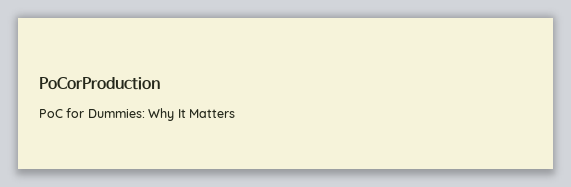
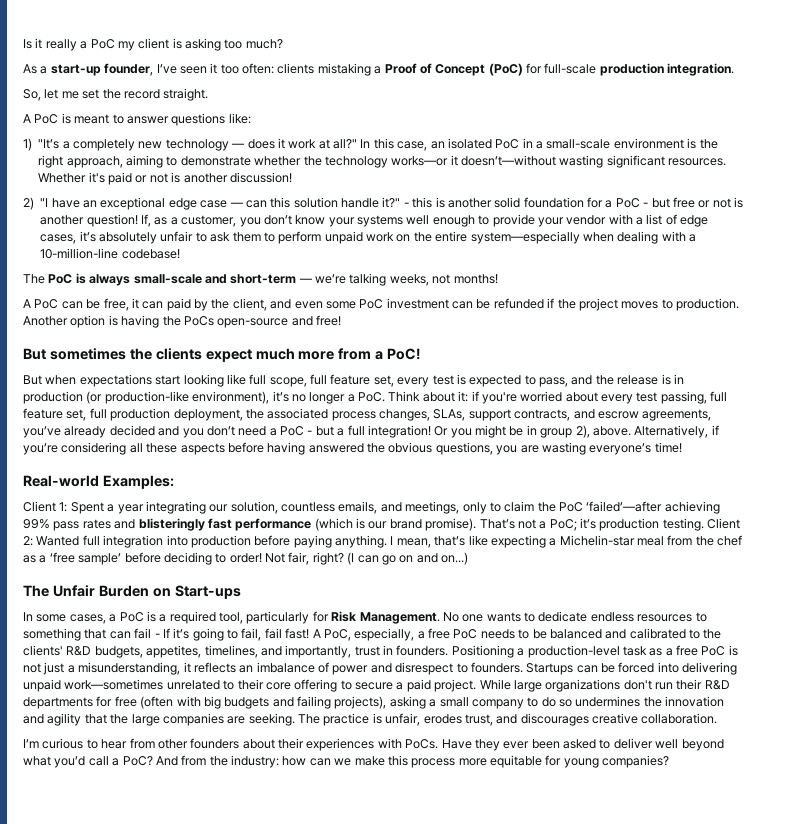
[39,77,160,90] [39,108,235,121] PoCorProduction // PoC for Dummies: Why It Matters -> [23,38,283,51] [23,63,735,76] [23,88,209,101] [23,113,251,126] [23,138,718,151] [38,155,727,168] [38,172,292,185] [23,197,743,210] [40,214,709,227] [40,231,696,244] [40,248,180,259] [23,273,498,286] [23,298,739,311] [23,315,341,328] [23,348,421,362] [23,374,684,387] [23,391,728,404] [23,408,712,421] [23,425,719,438] [23,442,682,455] [23,475,174,489] [23,501,720,514] [23,518,741,531] [23,535,743,548] [23,552,468,565] [23,585,241,599] [23,611,707,624] [23,628,722,641] [23,645,738,658] [23,662,738,675] [23,679,730,692] [23,696,725,709] [23,713,718,726] [23,738,724,751] [23,755,670,768] Is it really a PoC my client is asking too much? // As a start-up founder, I’ve seen it too often: clients mistaking a Proof of Concept (PoC) for full-scale production integration. // So, let me set the record straight. // A PoC is meant to answer questions like: // 1) "It’s a completely new technology — does it work at all?" In this case, an isolated PoC in a small-scale environment is the right approach, aiming to demonstrate whether the technology works—or it doesn’t—without wasting significant resources. Whether it's paid or not is another discussion! // 2) "I have an exceptional edge case — can this solution handle it?" - this is another solid foundation for a PoC - but free or not is another question! If, as a customer, you don’t know your systems well enough to provide your vendor with a list of edge cases, it’s absolutely unfair to ask them to perform unpaid work on the entire system—especially when dealing with a 10-million-line codebase! // The PoC is always small-scale and short-term — we’re talking weeks, not months! // A PoC can be free, it can paid by the client, and even some PoC investment can be refunded if the project moves to production. Another option is having the PoCs open-source and free! // But sometimes the clients expect much more from a PoC! // But when expectations start looking like full scope, full feature set, every test is expected to pass, and the release is in production (or production-like environment), it’s no longer a PoC. Think about it: if you're worried about every test passing, full feature set, full production deployment, the associated process changes, SLAs, support contracts, and escrow agreements, you’ve already decided and you don’t need a PoC - but a full integration! Or you might be in group 2), above. Alternatively, if you’re considering all these aspects before having answered the obvious questions, you are wasting everyone’s time! // Real-world Examples: // Client 1: Spent a year integrating our solution, countless emails, and meetings, only to claim the PoC ‘failed’—after achieving 99% pass rates and blisteringly fast performance (which is our brand promise). That’s not a PoC; it’s production testing. Client 2: Wanted full integration into production before paying anything. I mean, that’s like expecting a Michelin-star meal from the chef as a ‘free sample’ before deciding to order! Not fair, right? (I can go on and on...) // The Unfair Burden on Start-ups // In some cases, a PoC is a required tool, particularly for Risk Management. No one wants to dedicate endless resources to something that can fail - If it’s going to fail, fail fast! A PoC, especially, a free PoC needs to be balanced and calibrated to the clients' R&D budgets, appetites, timelines, and importantly, trust in founders. Positioning a production-level task as a free PoC is not just a misunderstanding, it reflects an imbalance of power and disrespect to founders. Startups can be forced into delivering unpaid work—sometimes unrelated to their core offering to secure a paid project. While large organizations don't run their R&D departments for free (often with big budgets and failing projects), asking a small company to do so undermines the innovation and agility that the large companies are seeking. The practice is unfair, erodes trust, and discourages creative collaboration. // I’m curious to hear from other founders about their experiences with PoCs. Have they ever been asked to deliver well beyond what you’d call a PoC? And from the industry: how can we make this process more equitable for young companies?

